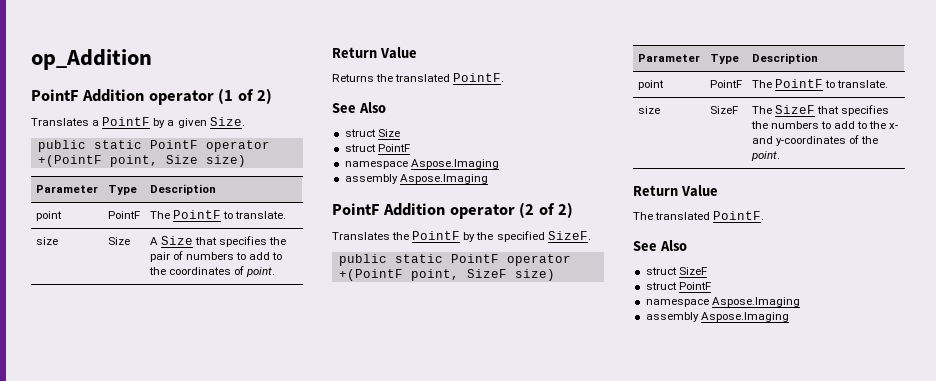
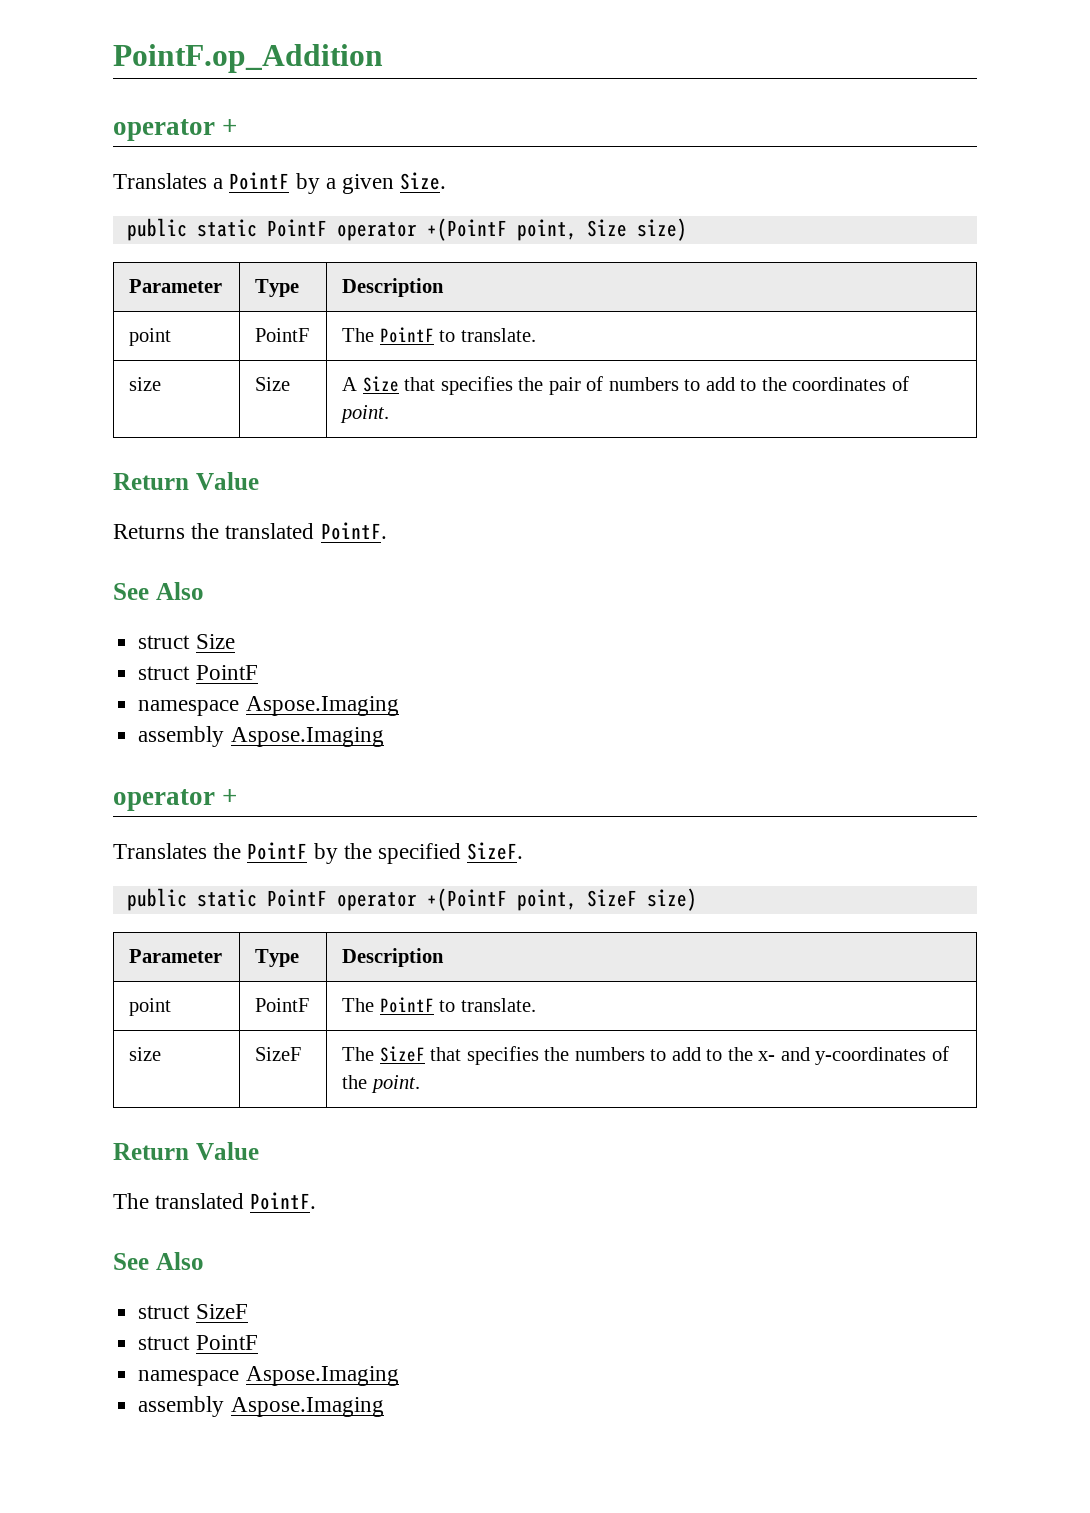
[31,49,152,70] [31,88,273,105] op_Addition // PointF Addition operator (1 of 2) -> [113,44,383,73] [113,119,238,141] PointF.op_Addition // operator +
[332,202,574,219] PointF Addition operator (2 of 2) -> [113,789,238,811] operator +

